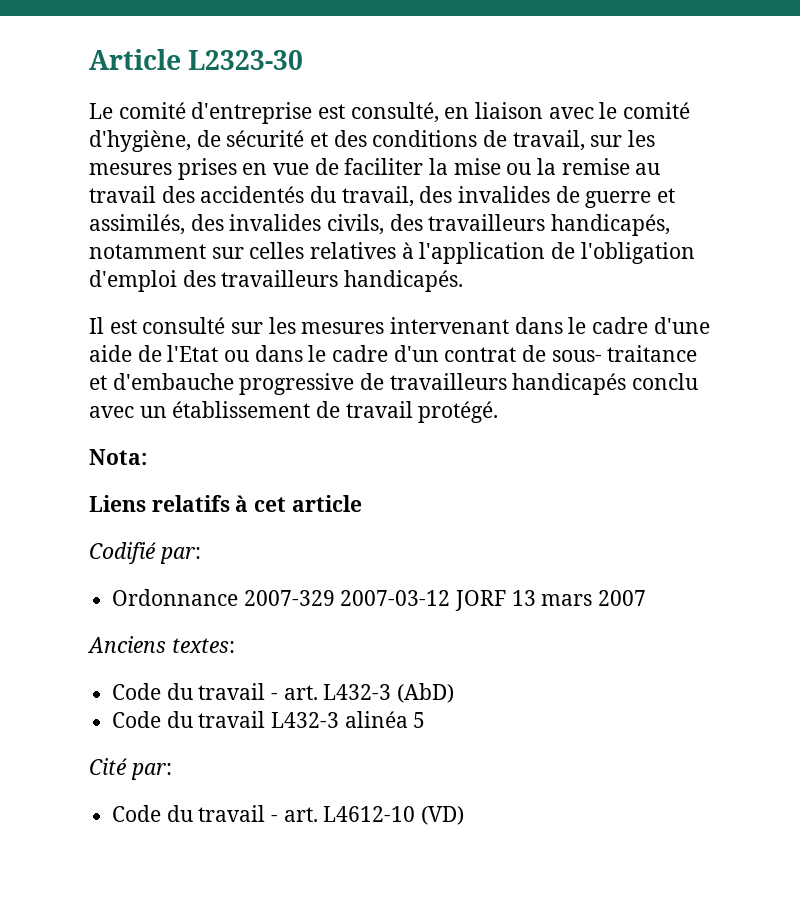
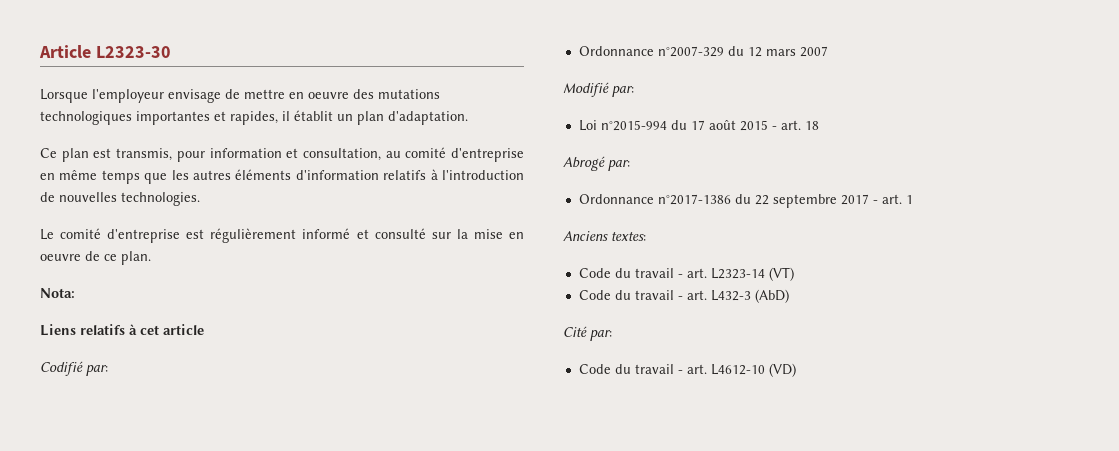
[89,102,691,124] [89,130,656,152] [89,158,661,180] [89,186,676,208] [89,214,671,236] [89,242,695,264] [89,270,464,292] [89,317,710,334] [89,345,698,362] [89,373,699,395] [89,401,499,423] Le comité d'entreprise est consulté, en liaison avec le comité d'hygiène, de sécurité et des conditions de travail, sur les mesures prises en vue de faciliter la mise ou la remise au travail des accidentés du travail, des invalides de guerre et assimilés, des invalides civils, des travailleurs handicapés, notamment sur celles relatives à l'application de l'obligation d'emploi des travailleurs handicapés. // Il est consulté sur les mesures intervenant dans le cadre d'une aide de l'Etat ou dans le cadre d'un contrat de sous- traitance et d'embauche progressive de travailleurs handicapés conclu avec un établissement de travail protégé. -> [40,89,440,103] [40,110,468,125] [40,147,524,162] [40,169,524,184] [40,192,200,206] [40,228,524,243] [40,251,151,265] Lorsque l'employeur envisage de mettre en oeuvre des mutations technologiques importantes et rapides, il établit un plan d'adaptation. // Ce plan est transmis, pour information et consultation, au comité d'entreprise en même temps que les autres éléments d'information relatifs à l'introduction de nouvelles technologies. // Le comité d'entreprise est régulièrement informé et consulté sur la mise en oeuvre de ce plan.
[243,590,647,611] 2007-329 2007-03-12 JORF 13 mars 2007 -> [657,46,828,57] [563,82,634,97] [578,120,819,131] [563,156,630,171] [578,194,913,208] n°2007-329 du 12 mars 2007 // Modifié par: // Loi n°2015-994 du 17 août 2015 - art. 18 // Abrogé par: // Ordonnance n°2017-1386 du 22 septembre 2017 - art. 1
[323,683,455,703] [112,711,426,728] L432-3 (AbD) // Code du travail L432-3 alinéa 5 -> [710,267,794,281] [578,289,789,303] L2323-14 (VT) // Code du travail - art. L432-3 (AbD)

